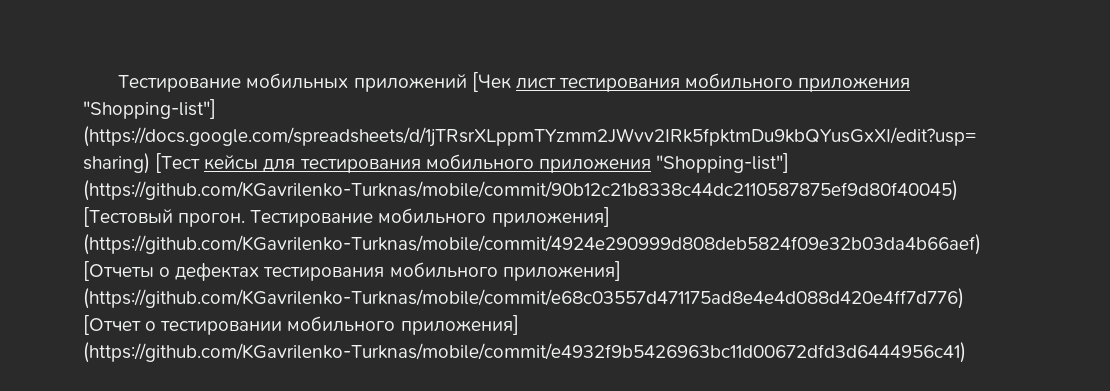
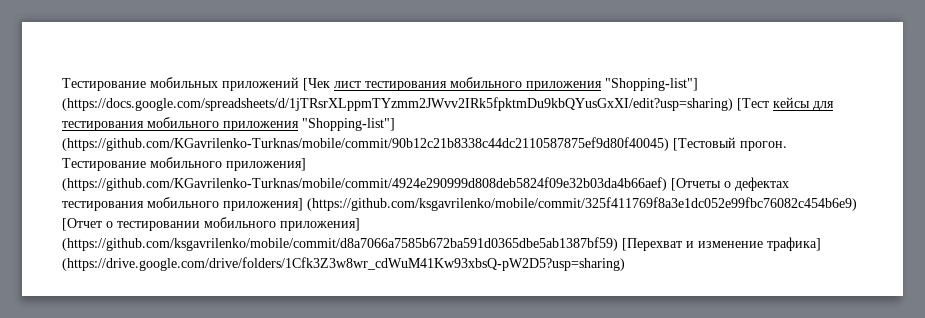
[83,288,964,309] (https://github.com/KGavrilenko-Turknas/mobile/commit/e68c03557d471175ad8e4e4d088d420e4ff7d776) -> [307,197,857,211] (https://github.com/ksgavrilenko/mobile/commit/325f411769f8a3e1dc052e99fbc76082c454b6e9)
[83,342,966,363] (https://github.com/KGavrilenko-Turknas/mobile/commit/e4932f9b5426963bc11d00672dfd3d6444956c41) -> [62,237,821,251] [62,257,625,271] (https://github.com/ksgavrilenko/mobile/commit/d8a7066a7585b672ba591d0365dbe5ab1387bf59) [Перехват и изменение трафика] (https://drive.google.com/drive/folders/1Cfk3Z3w8wr_cdWuM41Kw93xbsQ-pW2D5?usp=sharing)

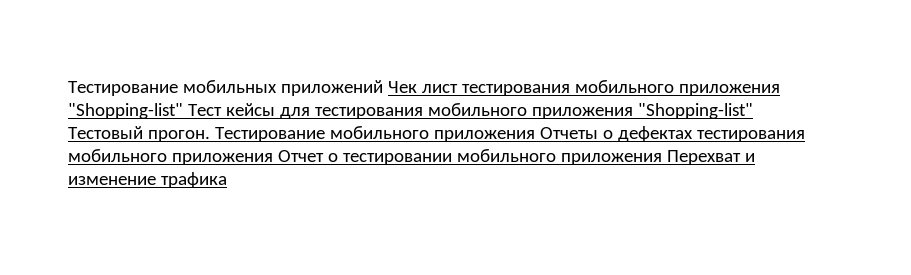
[303,78,330,91] [Чек -> [387,81,417,93] Чек
[605,78,698,91] [62,97,769,111] "Shopping-list"] (https://docs.google.com/spreadsheets/d/1jTRsrXLppmTYzmm2JWvv2IRk5fpktmDu9kbQYusGxXI/edit?usp=sharing) [Тест -> [68,103,222,119] "Shopping-list" Тест
[302,118,395,131] [62,137,787,151] [62,157,306,171] [62,177,789,191] [62,197,857,211] [62,217,360,231] [62,237,821,251] [62,257,625,271] "Shopping-list"] (https://github.com/KGavrilenko-Turknas/mobile/commit/90b12c21b8338c44dc2110587875ef9d80f40045) [Тестовый прогон. Тестирование мобильного приложения] (https://github.com/KGavrilenko-Turknas/mobile/commit/4924e290999d808deb5824f09e32b03da4b66aef) [Отчеты о дефектах тестирования мобильного приложения] (https://github.com/ksgavrilenko/mobile/commit/325f411769f8a3e1dc052e99fbc76082c454b6e9) [Отчет о тестировании мобильного приложения] (https://github.com/ksgavrilenko/mobile/commit/d8a7066a7585b672ba591d0365dbe5ab1387bf59) [Перехват и изменение трафика] (https://drive.google.com/drive/folders/1Cfk3Z3w8wr_cdWuM41Kw93xbsQ-pW2D5?usp=sharing) -> [637,103,753,119] [68,126,805,142] [68,149,755,165] [68,172,227,188] "Shopping-list" Тестовый прогон. Тестирование мобильного приложения Отчеты о дефектах тестирования мобильного приложения Отчет о тестировании мобильного приложения Перехват и изменение трафика

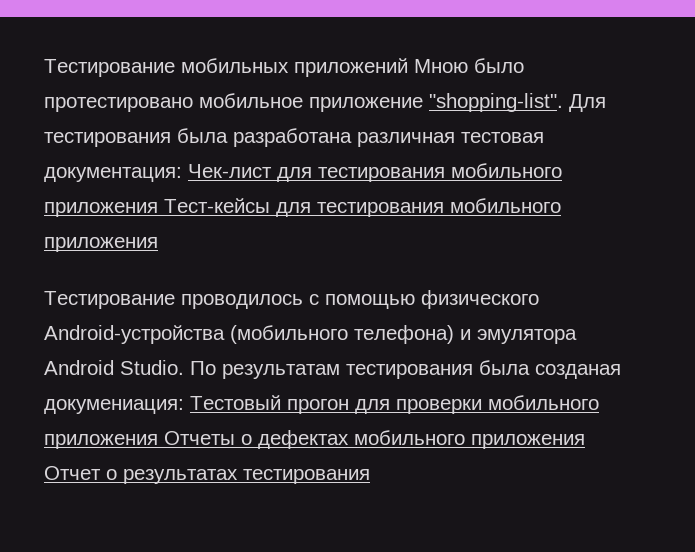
[387,80,780,96] [68,103,753,119] [68,126,325,142] Чек лист тестирования мобильного приложения "Shopping-list" Тест кейсы для тестирования мобильного приложения "Shopping-list" Тестовый прогон. Тестирование -> [414,58,524,73] [44,93,606,112] [44,128,544,147] [44,163,562,182] [44,198,561,217] [44,237,158,252] [44,290,539,309] [44,325,577,344] [44,360,621,379] [44,395,482,414] Мною было протестировано мобильное приложение "shopping-list". Для тестирования была разработана различная тестовая документация: Чек-лист для тестирования мобильного приложения Тест-кейсы для тестирования мобильного приложения // Тестирование проводилось с помощью физического Android-устройства (мобильного телефона) и эмулятора Android Studio. По результатам тестирования была созданая докумениация: Тестовый прогон для проверки
[696,130,805,142] тестирования -> (349, 439) none
[342,149,755,165] [68,172,227,188] тестировании мобильного приложения Перехват и изменение трафика -> [123,469,370,484] результатах тестирования

